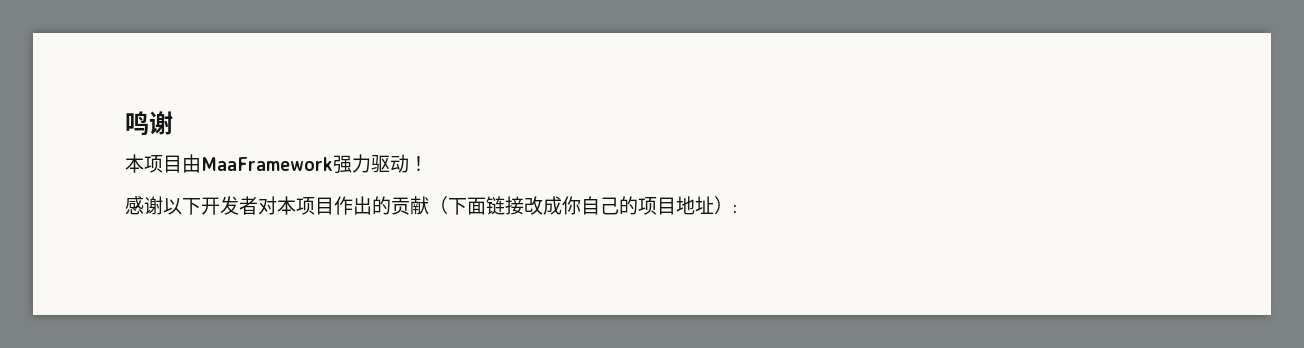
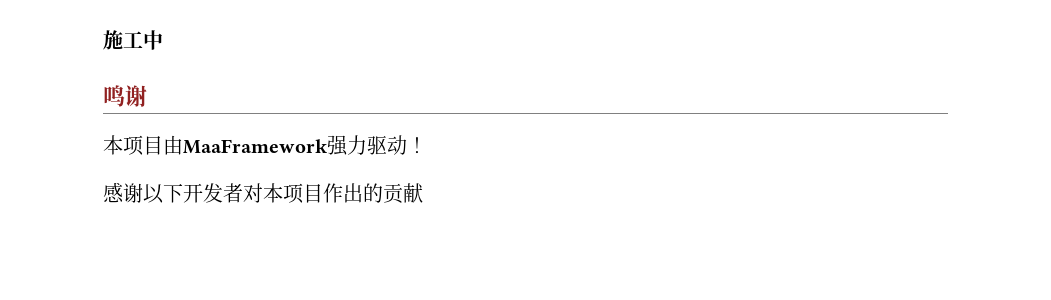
(125, 123) none -> [103,30,163,50] 施工中 //
[429,196,737,215] （下面链接改成你自己的项目地址）: -> (423, 193) none

